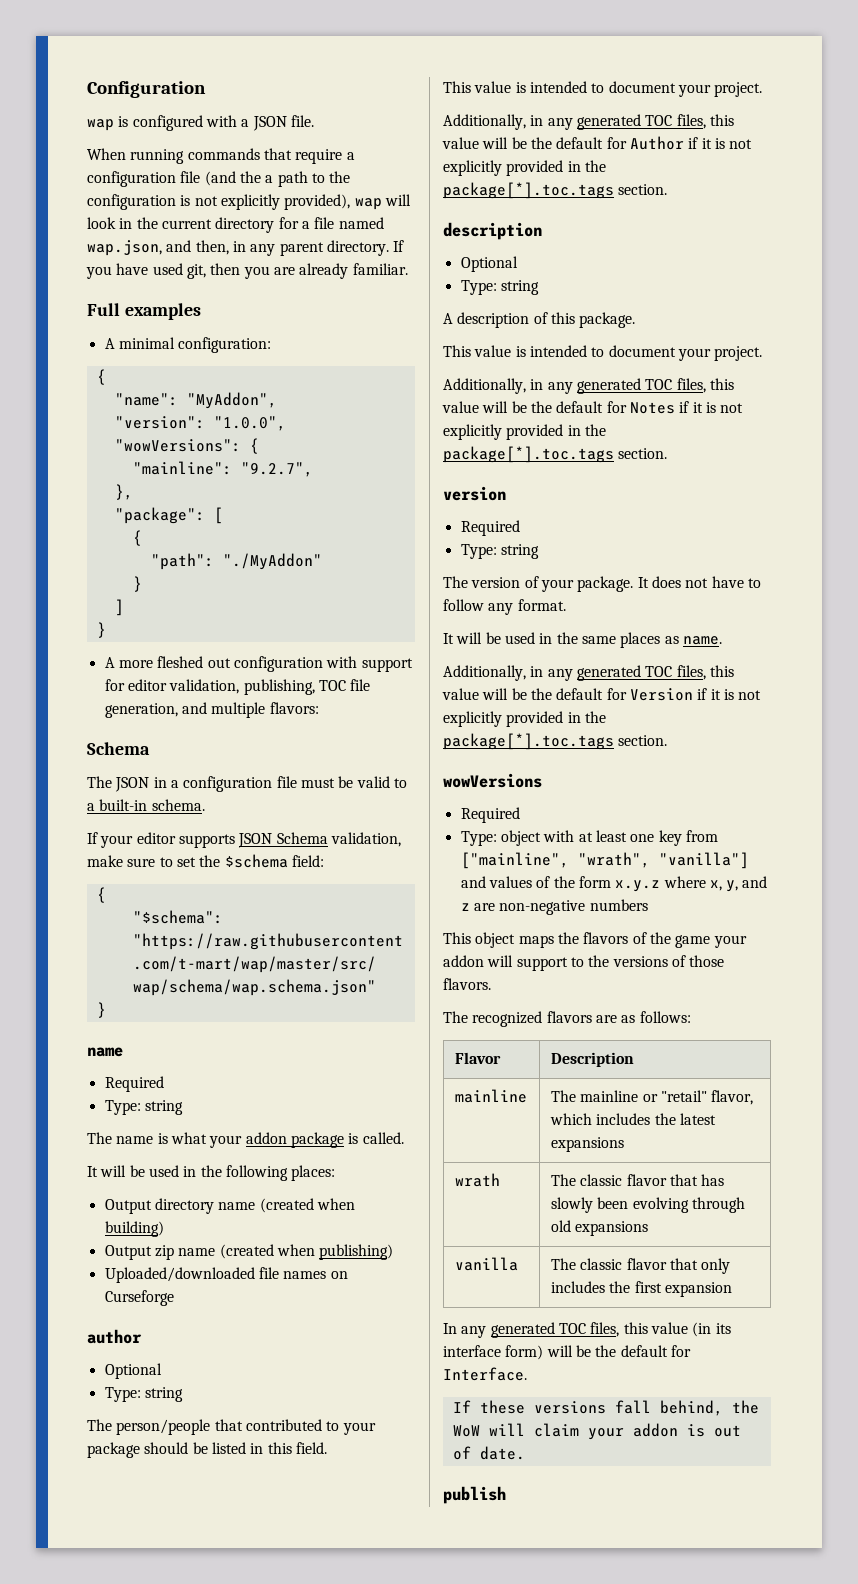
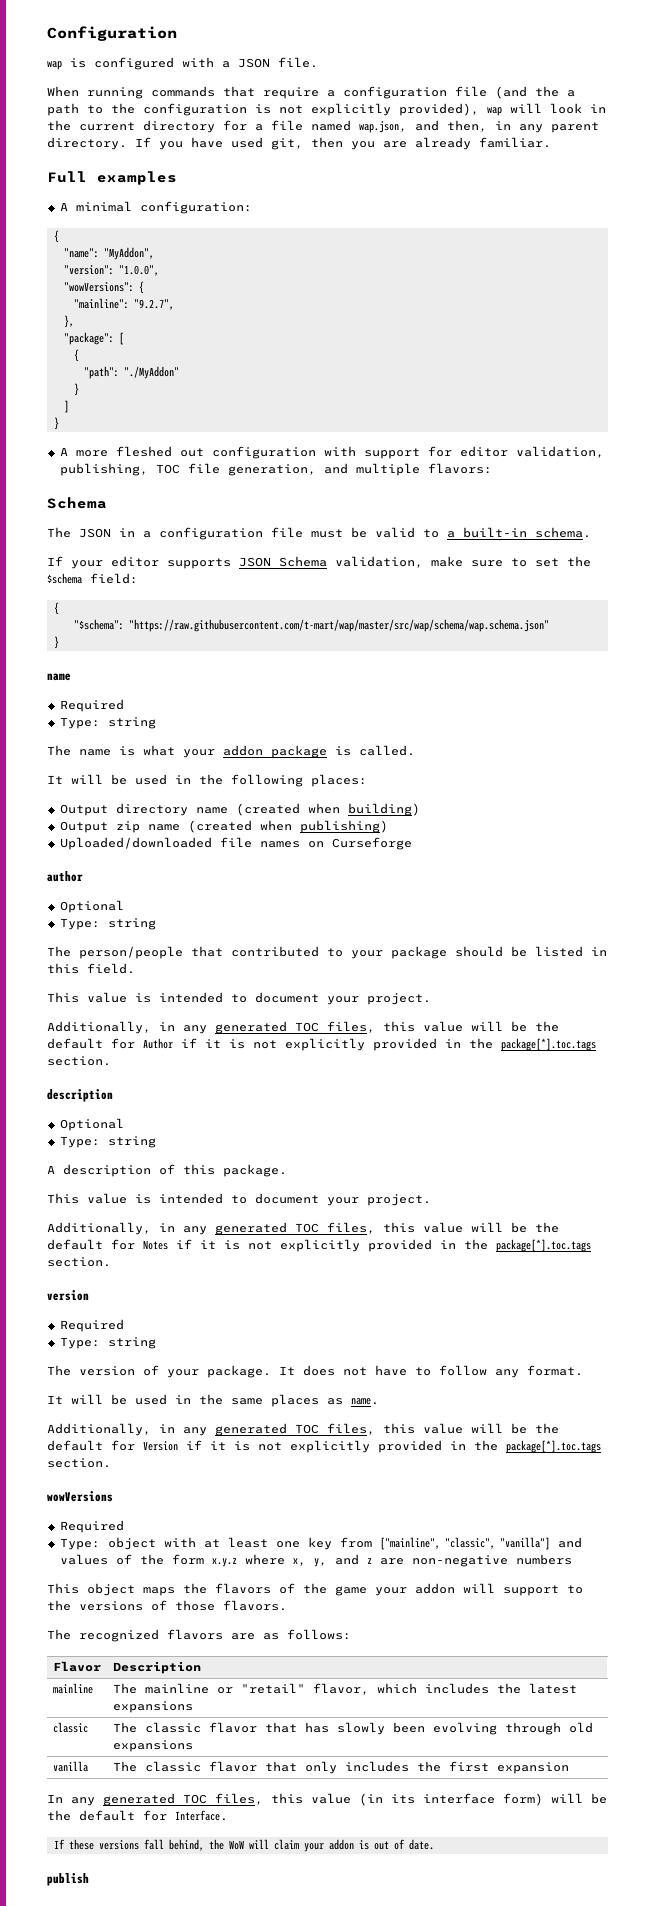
[577,852,650,868] "wrath", -> [444,1537,495,1549] "classic",
[454,1173,500,1187] wrath -> [52,1722,88,1733] classic

